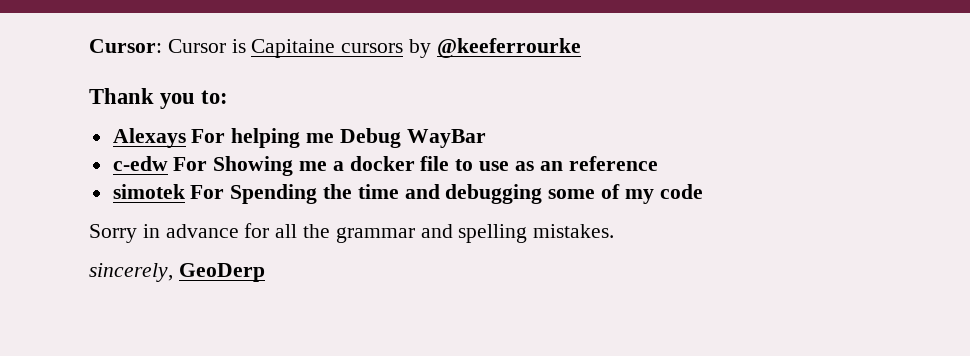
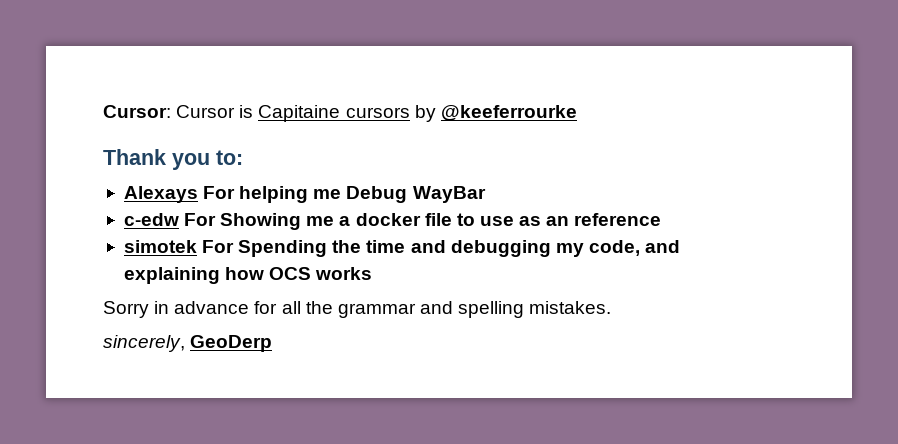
[548,184,703,204] some of my code -> [555,240,681,257] [123,267,373,284] my code, and explaining how OCS works

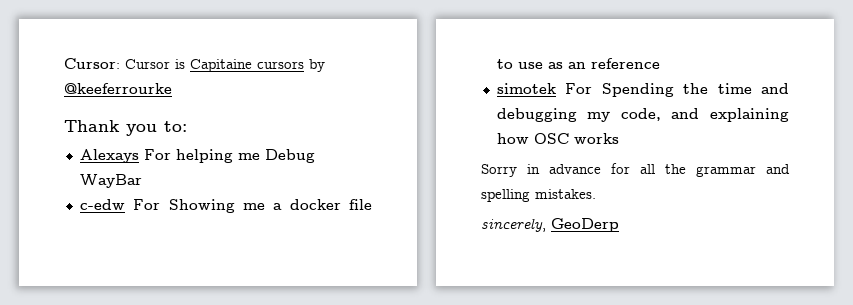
[269,267,312,280] OCS -> [533,133,569,144] OSC

